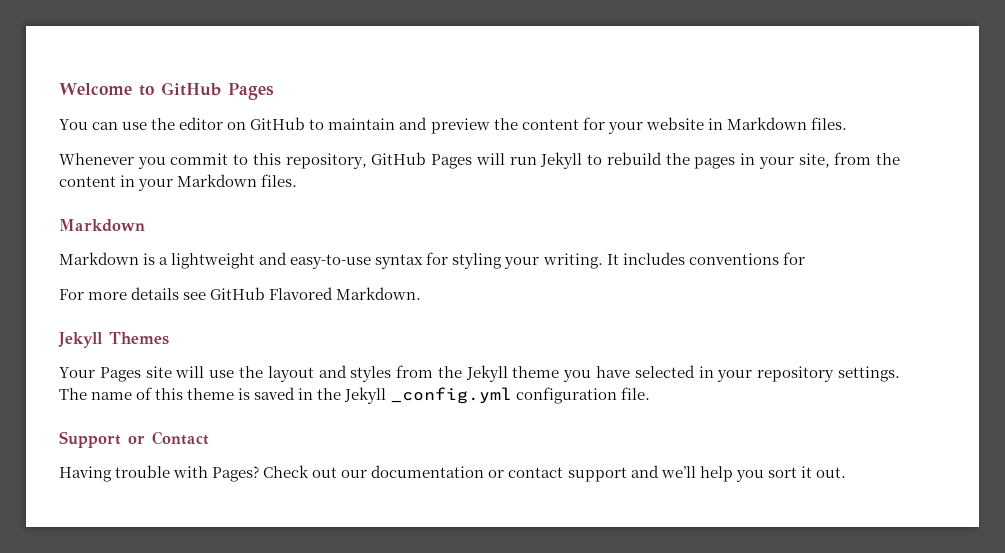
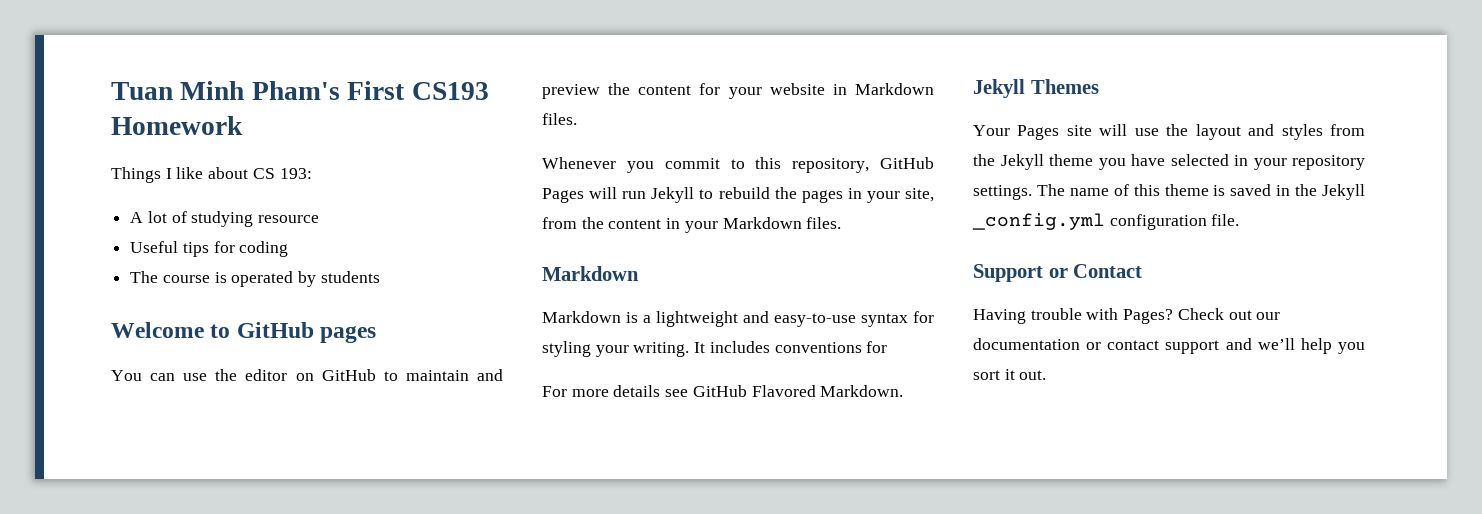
(59, 89) none -> [111,81,489,100] [111,116,243,135] [111,167,312,183] [130,211,320,227] [130,241,289,257] [130,271,380,287] Tuan Minh Pham's First CS193 Homework // Things I like about CS 193: // A lot of studying resource // Useful tips for coding // The course is operated by students //
[227,83,274,100] Pages -> [320,326,377,343] pages

